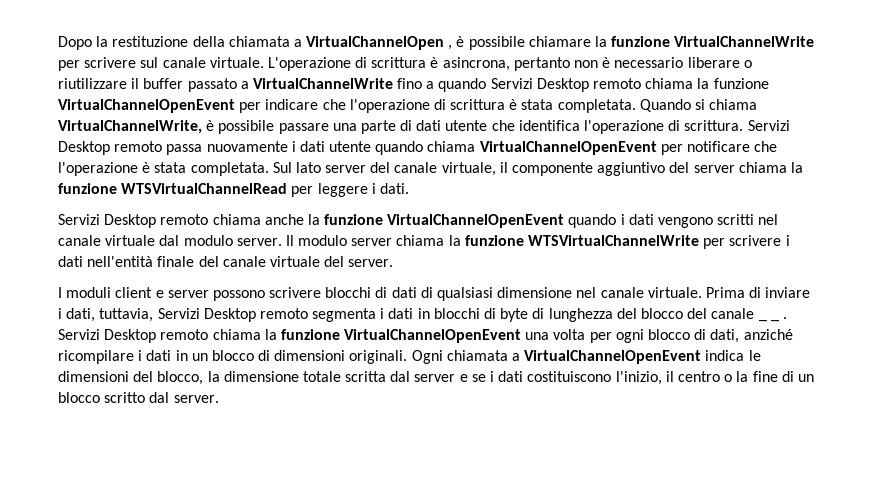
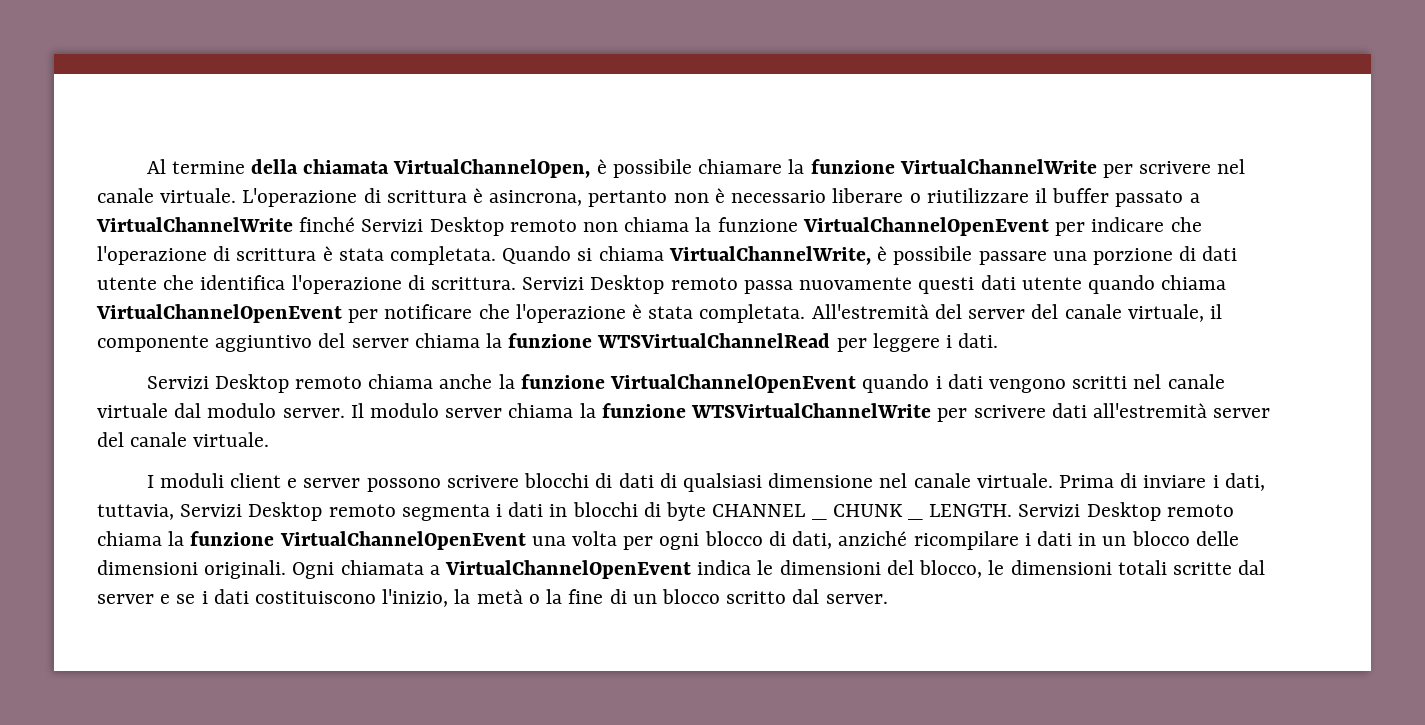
[58,36,453,50] Dopo la restituzione della chiamata a VirtualChannelOpen , -> [146,159,591,178] Al termine della chiamata VirtualChannelOpen,
[140,57,159,68] sul -> [1217,159,1246,174] nel
[397,78,642,92] fino a quando Servizi Desktop remoto -> [299,217,619,236] finché Servizi Desktop remoto non
[360,120,396,134] parte -> [1092,248,1173,265] porzione
[291,141,296,152] i -> [918,277,975,294] questi
[272,162,321,173] Sul lato -> [811,304,962,319] All'estremità del
[785,235,790,246] [58,256,394,267] i dati nell'entità finale del canale virtuale del server. -> [1051,403,1271,418] [97,432,270,447] dati all'estremità server del canale virtuale.
[532,308,755,322] [758,319,779,322] [782,317,787,319] di lunghezza del blocco del canale _ _ . -> [712,504,806,517] [811,517,827,520] [832,504,903,517] [907,517,923,520] [929,504,1013,517] CHANNEL _ CHUNK _ LENGTH.
[258,350,271,361] di -> [1195,531,1239,546] delle
[207,371,387,382] la dimensione totale scritta -> [988,560,1232,575] le dimensioni totali scritte
[665,371,720,382] il centro -> [454,589,523,604] la metà

